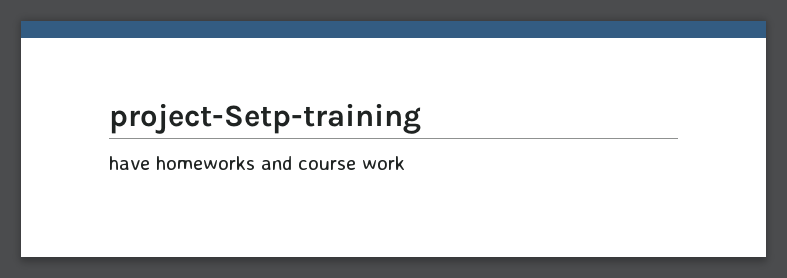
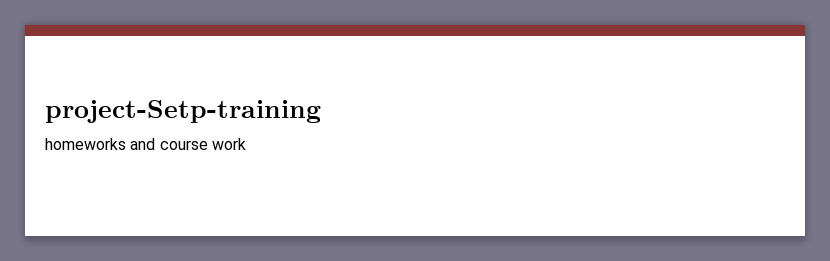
[109,156,150,170] have -> (321, 111) none

